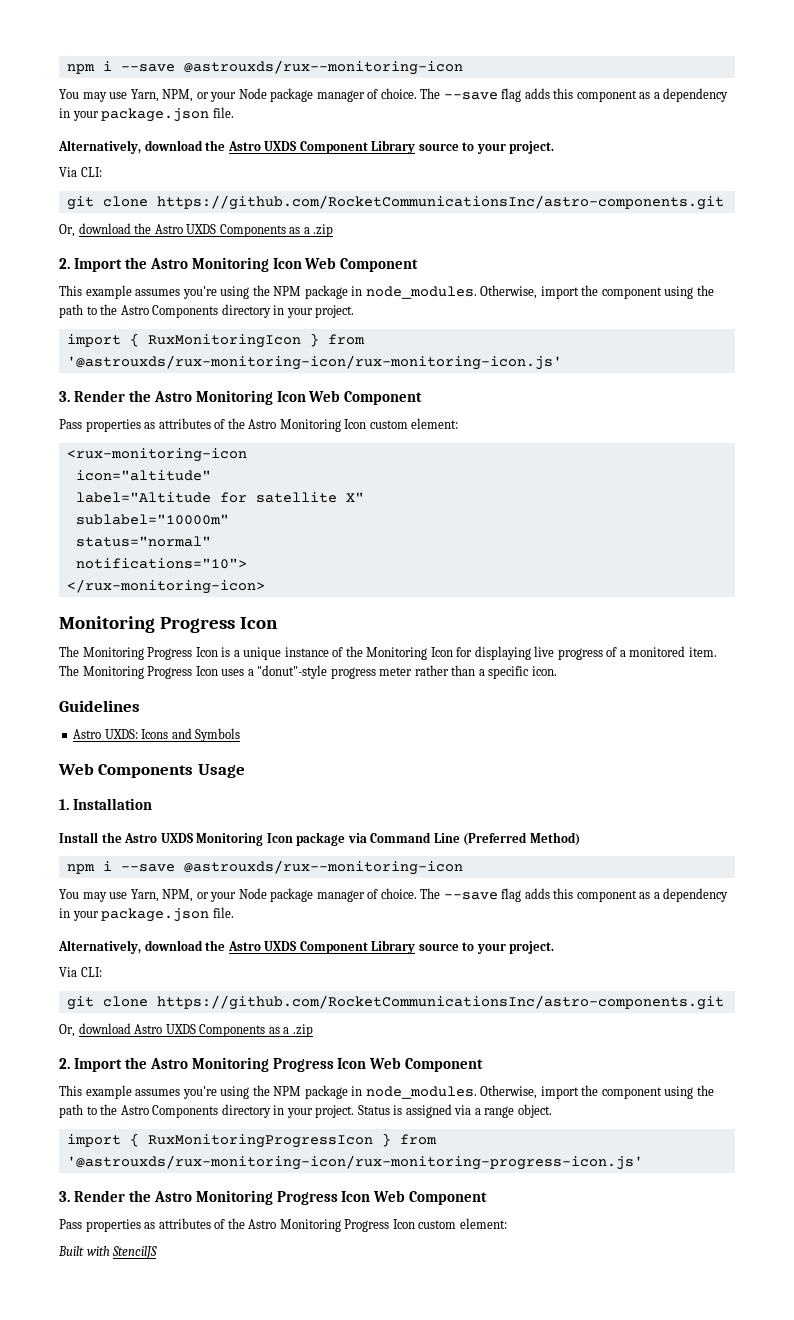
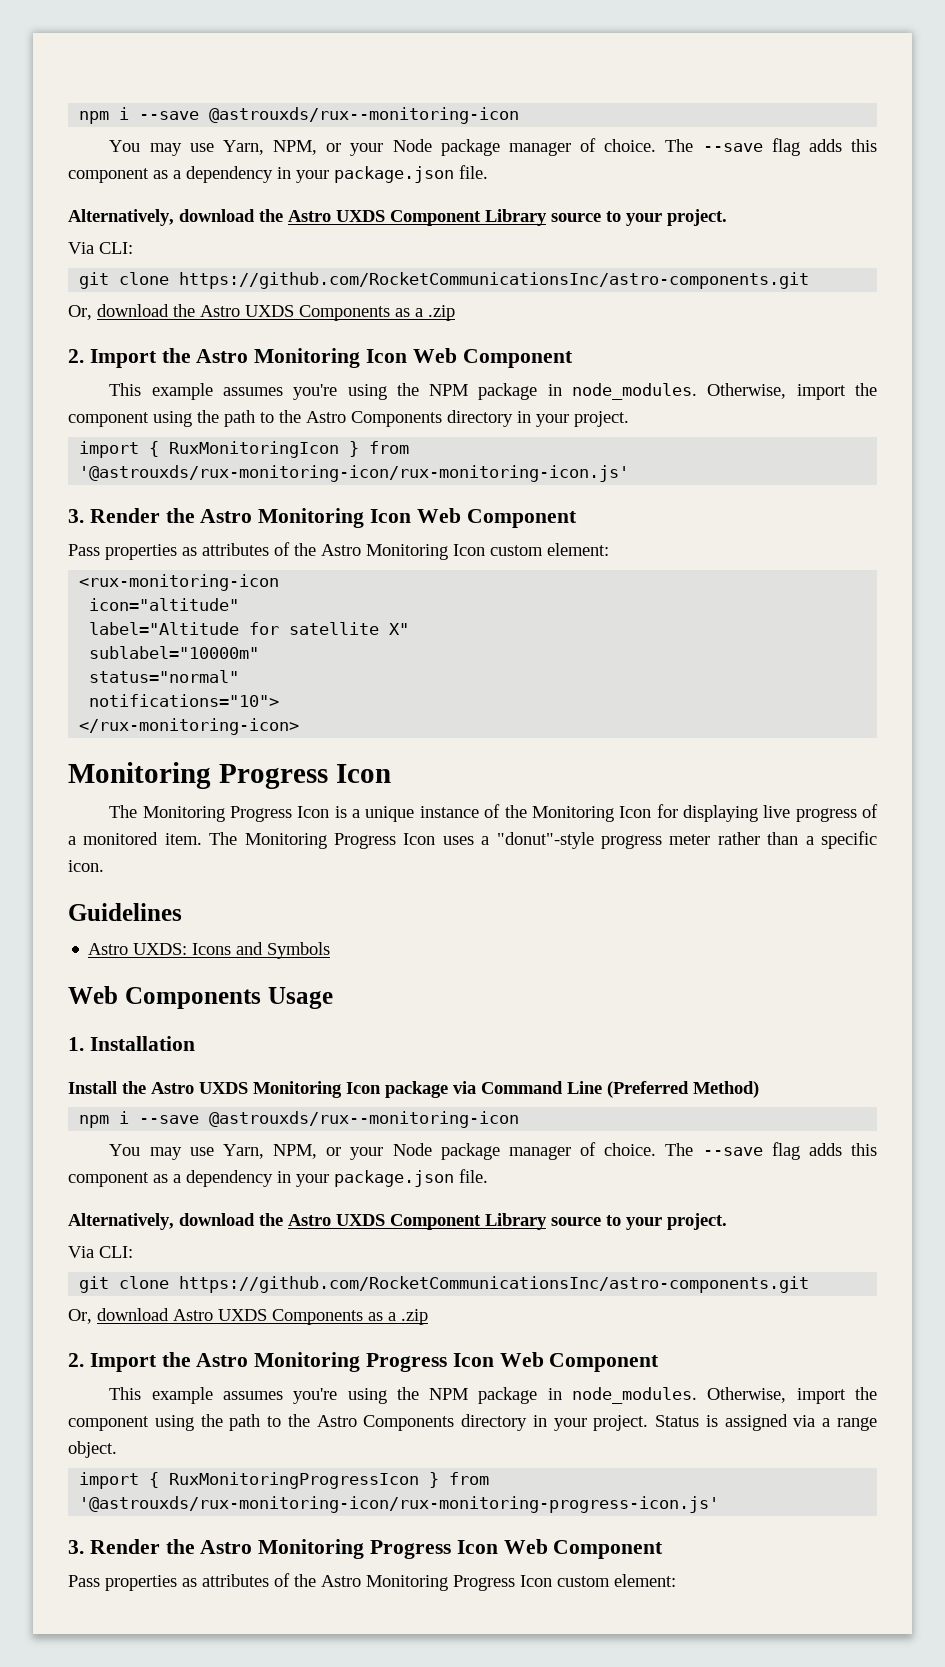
[58,1246,158,1259] // Built with StencilJS -> (676, 1580) none

